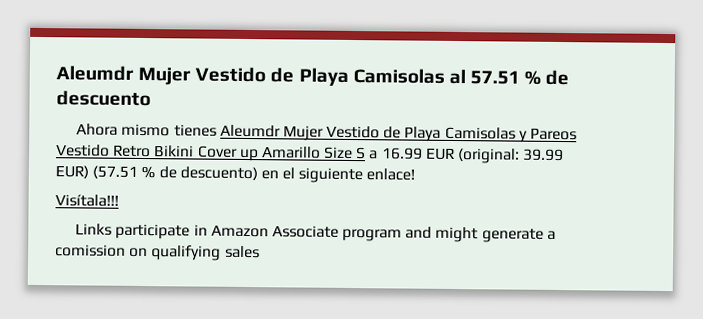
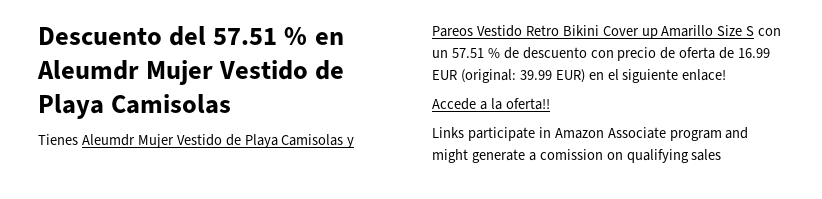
[56,65,570,86] [56,90,151,107] [76,123,217,137] Aleumdr Mujer Vestido de Playa Camisolas al 57.51 % de descuento // Ahora mismo tienes -> [38,26,344,46] [37,60,345,85] [38,94,232,119] [38,134,78,145] Descuento del 57.51 % en Aleumdr Mujer Vestido de Playa Camisolas // Tienes
[369,150,379,160] a -> [758,28,782,36] [432,47,735,61] con un 57.51 % de descuento con precio de oferta de
[92,165,258,181] (57.51 % de descuento) -> (585, 76) none
[55,194,119,207] Visítala!!! -> [432,98,550,110] Accede a la oferta!!

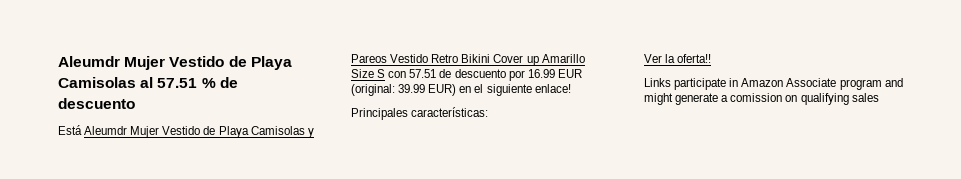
[38,26,344,46] [37,60,345,85] [38,94,232,119] [38,134,78,145] Descuento del 57.51 % en Aleumdr Mujer Vestido de Playa Camisolas // Tienes -> [58,56,292,70] [58,77,238,88] [58,98,135,109] [58,125,82,135] Aleumdr Mujer Vestido de Playa Camisolas al 57.51 % de descuento // Está
[432,47,735,61] un 57.51 % de descuento con precio de oferta de -> [409,69,525,81] 57.51 de descuento por
[432,98,487,110] Accede a -> [351,107,489,120] [644,54,662,63] Principales características: // Ver

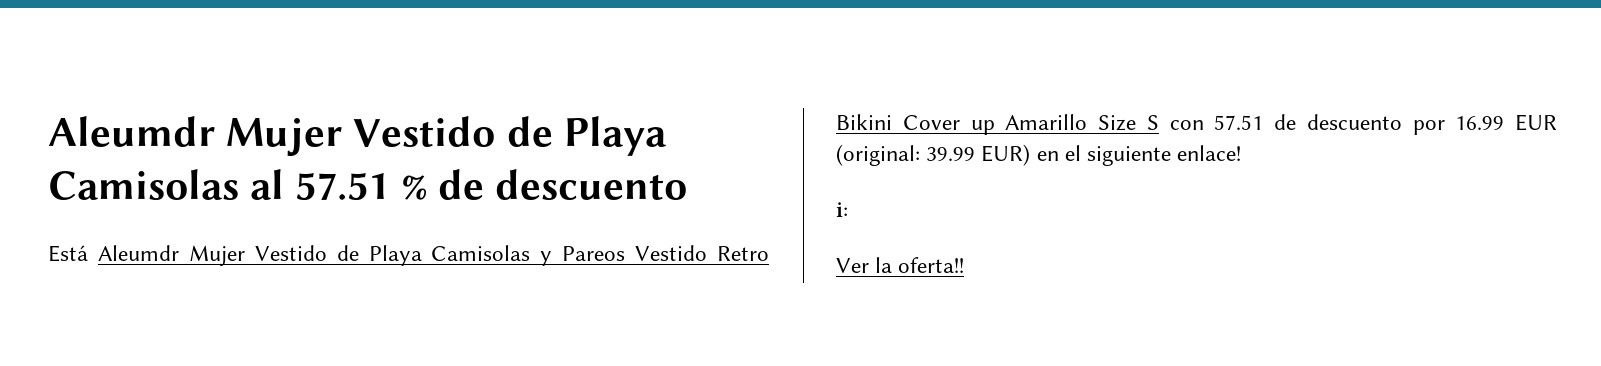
[351,107,489,120] Principales características: -> [836,202,848,217] ℹ:
[644,78,903,90] [644,93,879,105] // Links participate in Amazon Associate program and might generate a comission on qualifying sales -> (965, 265) none

